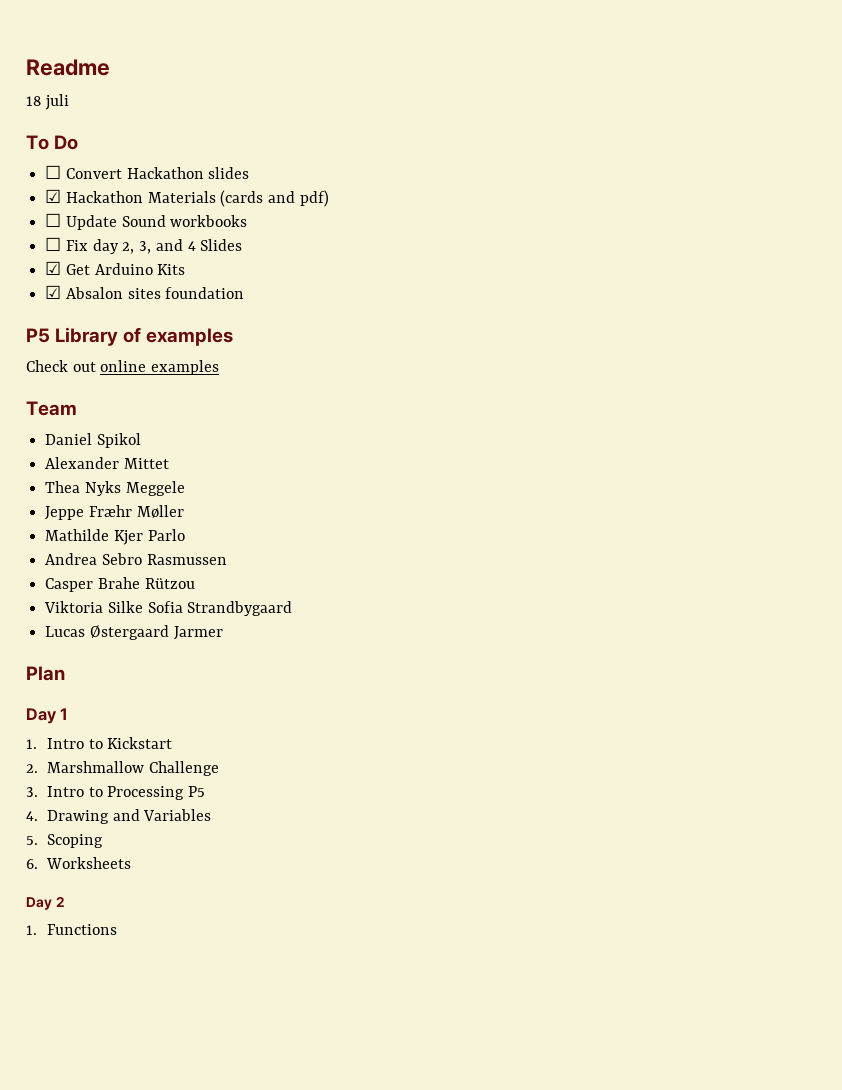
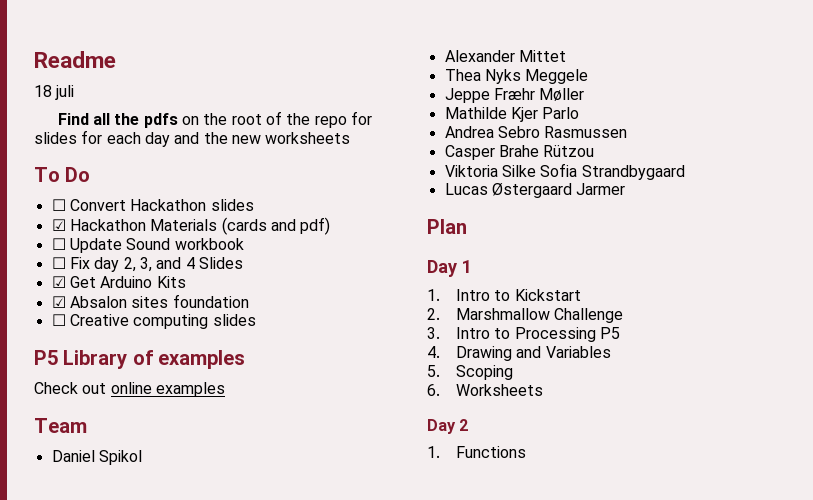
(69, 102) none -> [57,111,372,128] [34,130,351,147] // Find all the pdfs on the root of the repo for slides for each day and the new worksheets
[170,215,248,227] workbooks -> [174,238,244,250] workbook
(245, 293) none -> [51,314,256,329] // ☐ Creative computing slides

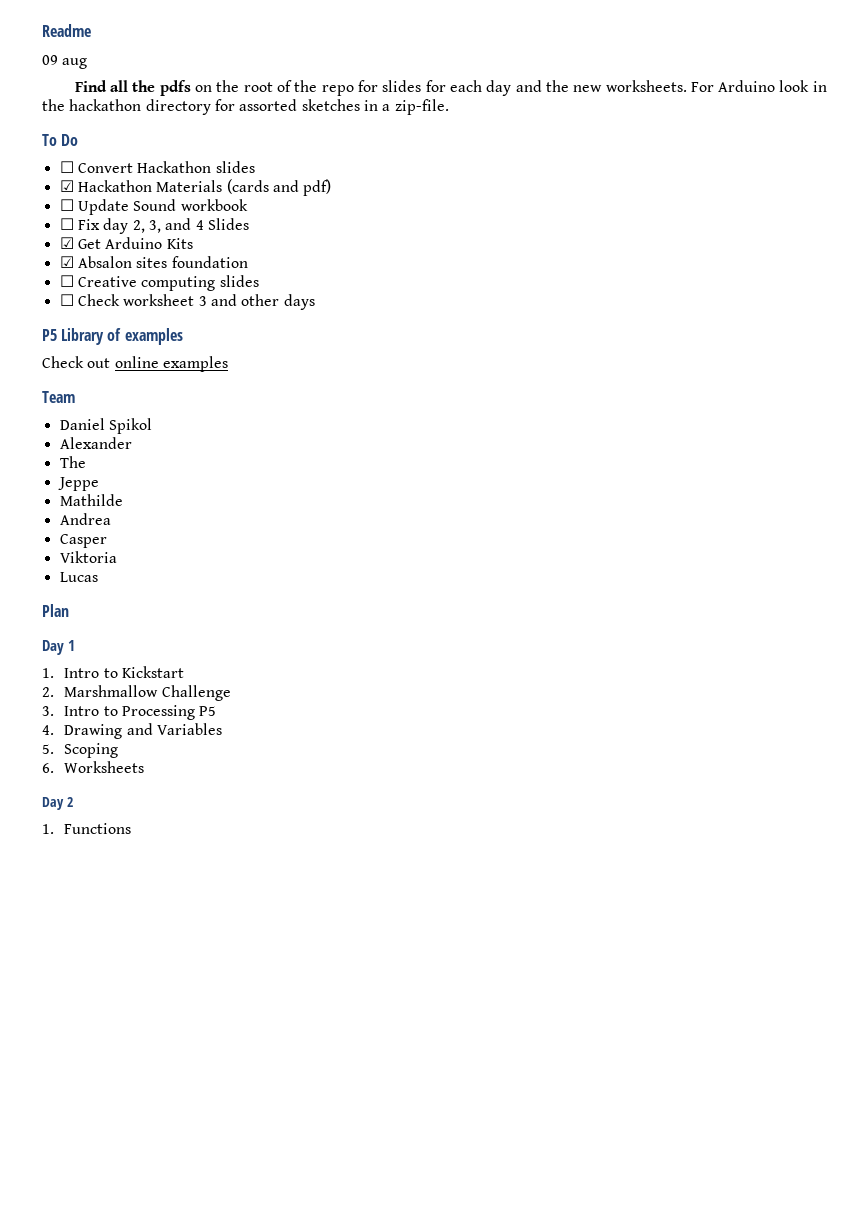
[34,85,75,100] 18 juli -> [42,55,88,69] 09 aug
[265,132,351,144] worksheets -> [605,80,827,92] [42,99,449,115] worksheets. For Arduino look in the hackathon directory for assorted sketches in a zip-file.
(256, 320) none -> [59,294,315,310] // ☐ Check worksheet 3 and other days
[518,50,566,62] [444,69,589,84] Mittet // Thea Nyks Meggele -> [59,456,86,468] // The
[493,88,585,101] Fræhr Møller -> (99, 484) none
[510,107,580,122] Kjer Parlo -> (123, 500) none
[497,126,628,138] Sebro Rasmussen -> (111, 519) none
[498,145,595,157] Brahe Rützou -> (107, 541) none
[501,163,685,180] Silke Sofia Strandbygaard -> (117, 557) none
[491,183,626,198] Østergaard Jarmer -> (98, 577) none

